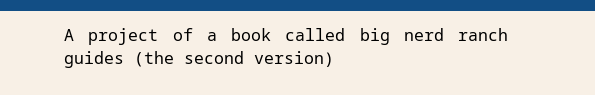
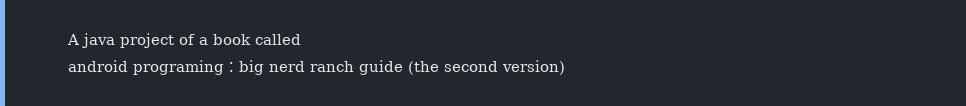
(74, 35) none -> [82,33,115,48] java
(346, 34) none -> [68,60,239,75] // android programing：
[64,51,124,68] guides -> [359,60,403,75] guide

